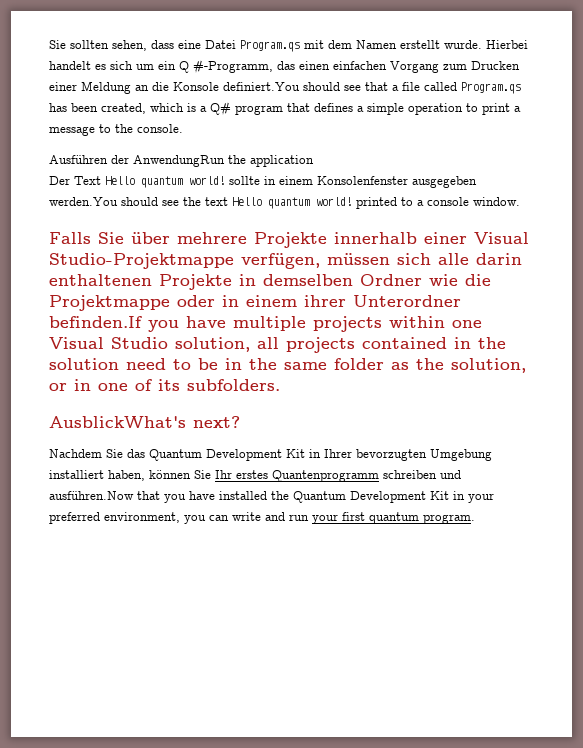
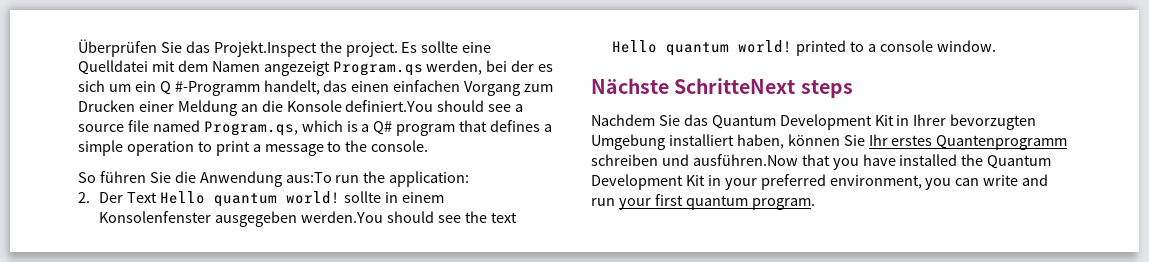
[49,40,528,52] [49,61,91,70] Sie sollten sehen, dass eine Datei Program.qs mit dem Namen erstellt wurde. Hierbei handelt -> [78,39,492,57] [78,60,535,76] Überprüfen Sie das Projekt.Inspect the project. Es sollte eine Quelldatei mit dem Namen angezeigt Program.qs werden, bei der
[193,60,273,74] #-Programm, -> [174,80,320,96] #-Programm handelt,
[365,82,521,94] [49,103,146,114] that a file called Program.qs has been created, -> [515,104,524,112] [78,120,298,136] a source file named Program.qs,
[49,155,314,167] Ausführen der AnwendungRun the application // -> [78,171,470,187] [78,192,90,203] So führen Sie die Anwendung aus:To run the application: // 2.
[49,232,529,248] [49,253,522,269] [49,274,491,290] [49,295,461,311] [49,316,482,332] [49,337,506,353] [49,358,526,373] [49,379,280,391] [49,416,240,428] Falls Sie über mehrere Projekte innerhalb einer Visual Studio-Projektmappe verfügen, müssen sich alle darin enthaltenen Projekte in demselben Ordner wie die Projektmappe oder in einem ihrer Unterordner befinden.If you have multiple projects within one Visual Studio solution, all projects contained in the solution need to be in the same folder as the solution, or in one of its subfolders. // AusblickWhat's next? -> [591,78,853,98] Nächste SchritteNext steps

